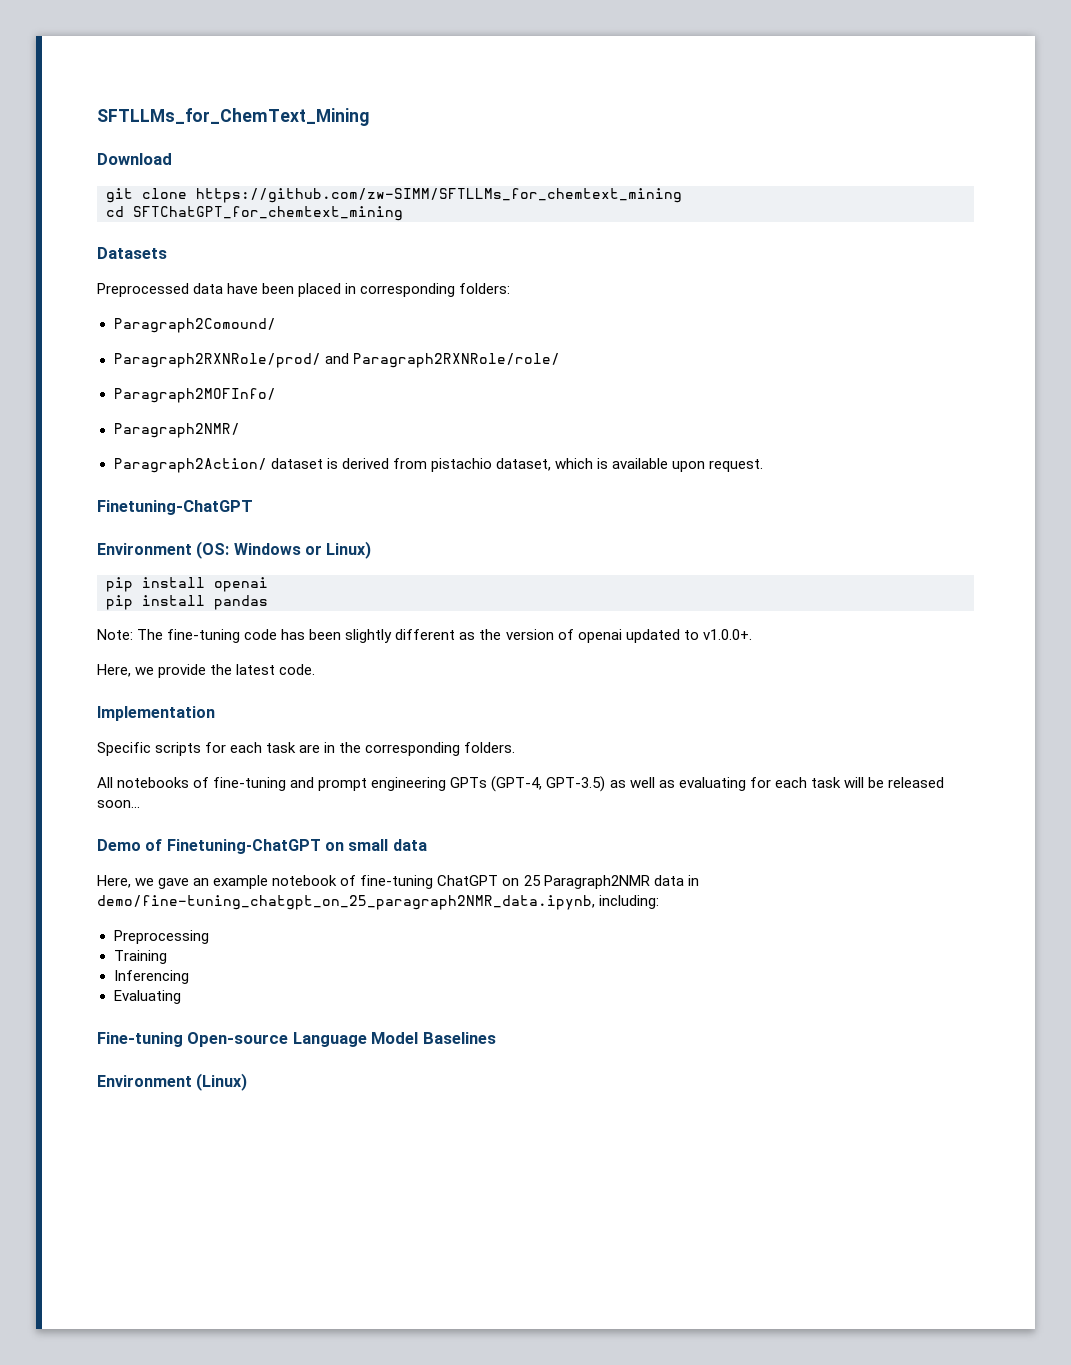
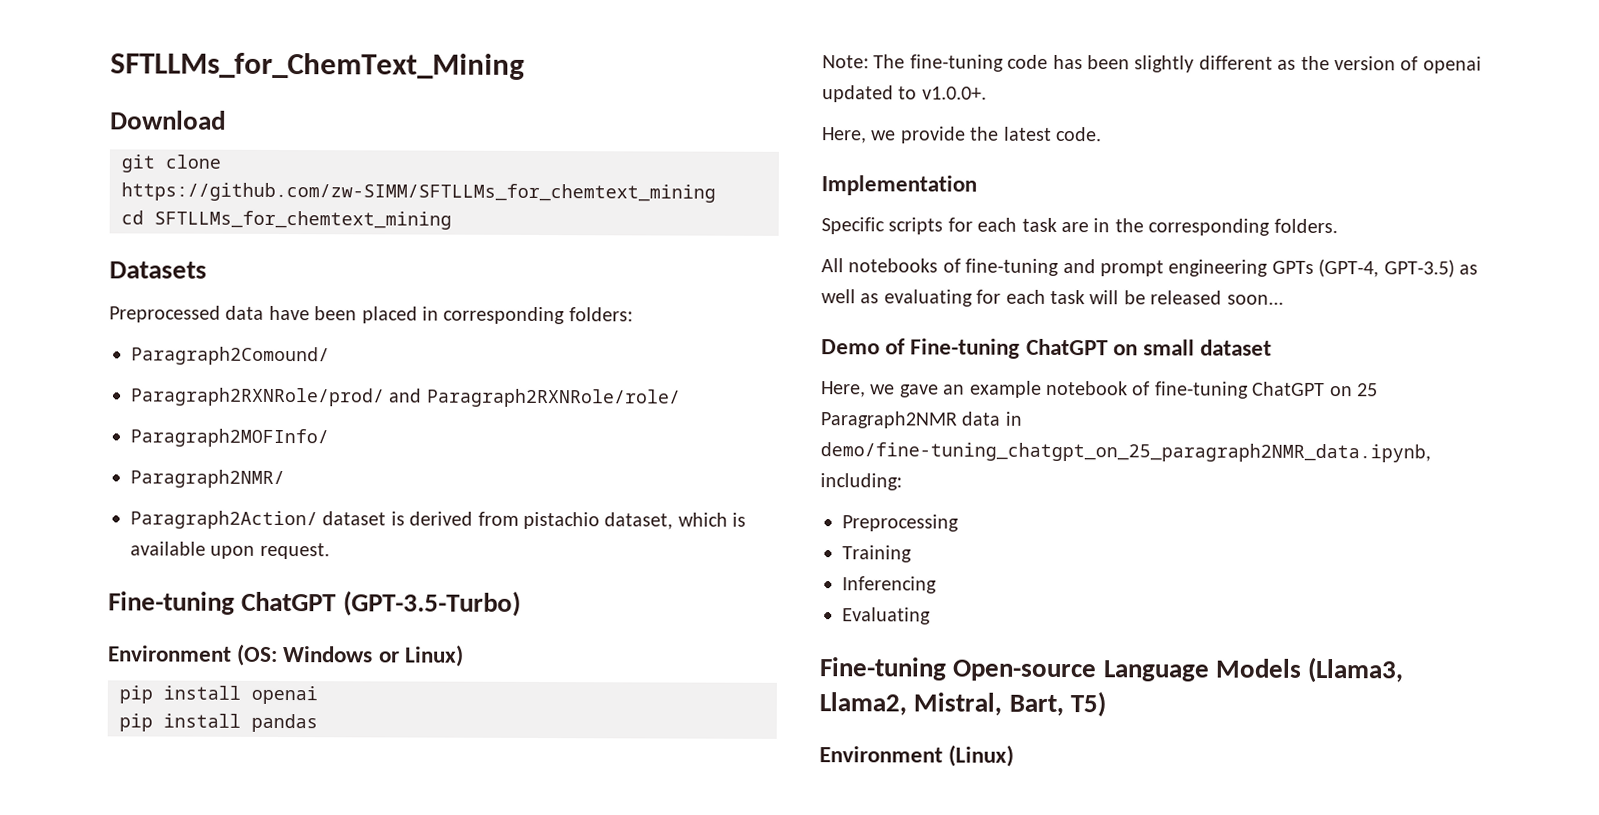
[133,206,403,221] SFTChatGPT_for_chemtext_mining -> [154,210,452,230] SFTLLMs_for_chemtext_mining
[97,500,253,515] Finetuning-ChatGPT -> [108,590,521,617] Fine-tuning ChatGPT (GPT-3.5-Turbo)
[166,839,321,854] Finetuning-ChatGPT -> [910,338,1109,359] Fine-tuning ChatGPT
[392,839,427,851] data -> [1200,339,1273,356] dataset
[371,1032,496,1044] Model Baselines -> [1214,656,1405,684] [819,691,1106,718] Models (Llama3, Llama2, Mistral, Bart, T5)

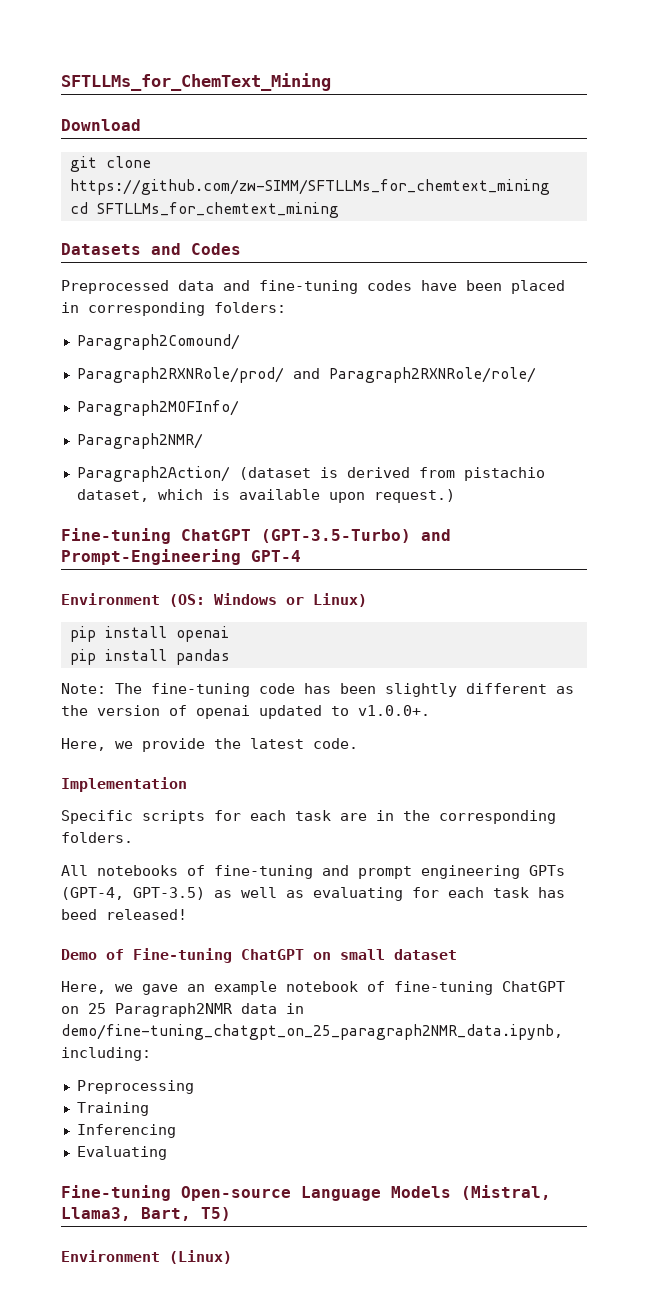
(207, 270) none -> [151,243,241,255] and Codes
(265, 312) none -> [223,280,412,294] and fine-tuning codes
[322,511,387,526] dataset -> [238,467,311,480] (dataset
[259,542,330,560] request. -> [373,489,455,503] request.)
(521, 603) none -> [421,529,451,541] [61,549,301,565] and Prompt-Engineering GPT-4
[1089,290,1284,305] will be released soon... -> [538,887,565,898] [61,909,187,920] has beed released!
[1307,656,1405,684] [819,692,1003,716] (Llama3, Llama2, Mistral, -> [461,1185,551,1200] [61,1207,131,1221] (Mistral, Llama3,

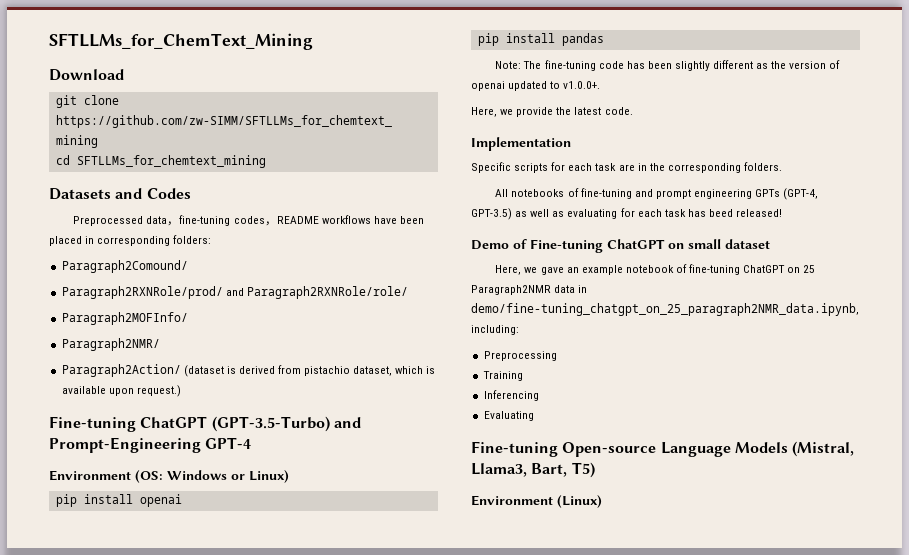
[223,280,250,291] and -> [167,221,180,226] ，
(412, 285) none -> [264,215,371,226] ，README workflows

